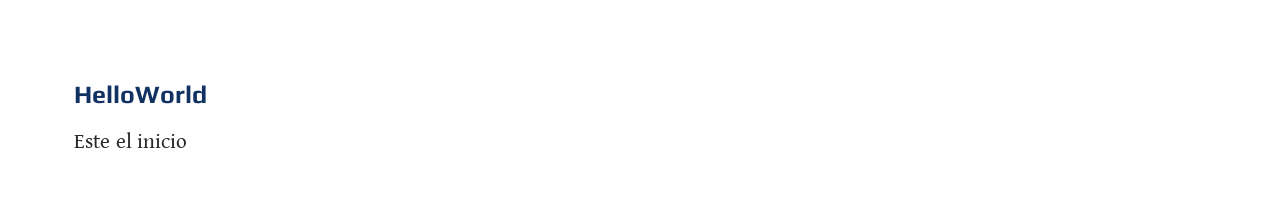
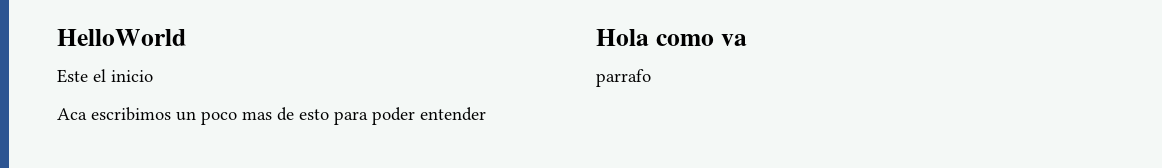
(188, 141) none -> [57,107,486,125] [596,29,747,46] [596,69,651,87] // Aca escribimos un poco mas de esto para poder entender // Hola como va // parrafo

